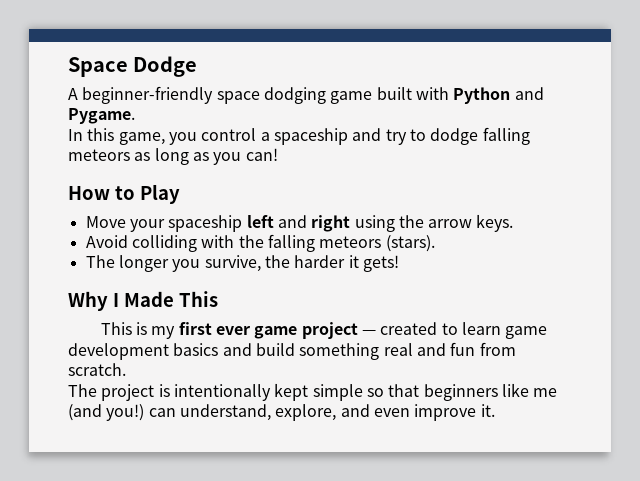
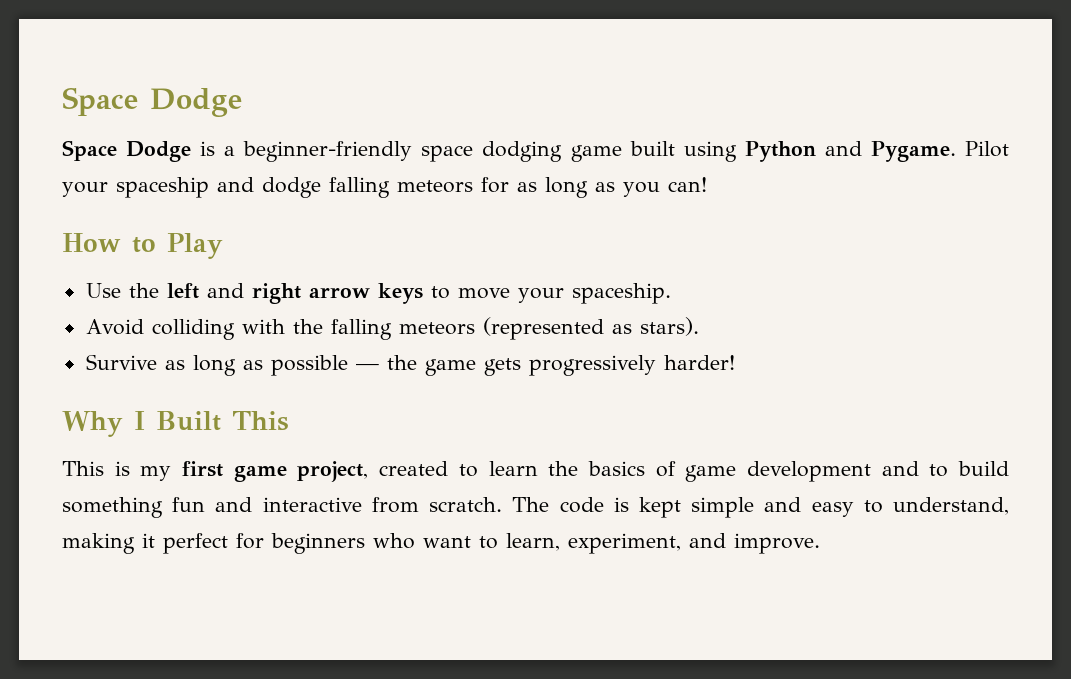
[68,88,78,100] A -> [62,140,236,162] Space Dodge is a
[415,87,449,100] with -> [683,141,737,162] using
[68,128,426,145] // In this game, you control a spaceship and try to -> [965,141,1010,157] [62,177,254,198] Pilot your spaceship and
(130, 155) none -> [481,177,509,193] for
[85,214,514,232] Move your spaceship left and right using the arrow keys. -> [85,283,671,304] Use the left and right arrow keys to move your spaceship.
[385,235,435,252] [85,255,399,272] (stars). // The longer you survive, the harder it gets! -> [482,317,699,340] [85,354,735,376] (represented as stars). // Survive as long as possible — the game gets progressively harder!
[123,291,174,307] Made -> [156,411,221,431] Built
[215,322,548,339] [68,342,516,360] [68,363,126,376] [68,383,558,401] [68,404,495,421] ever game project — created to learn game development basics and build something real and fun from scratch. // The project is intentionally kept simple so that beginners like me (and you!) can understand, explore, and even improve it. -> [233,461,1009,482] [62,497,1009,518] [62,533,820,554] game project, created to learn the basics of game development and to build something fun and interactive from scratch. The code is kept simple and easy to understand, making it perfect for beginners who want to learn, experiment, and improve.

